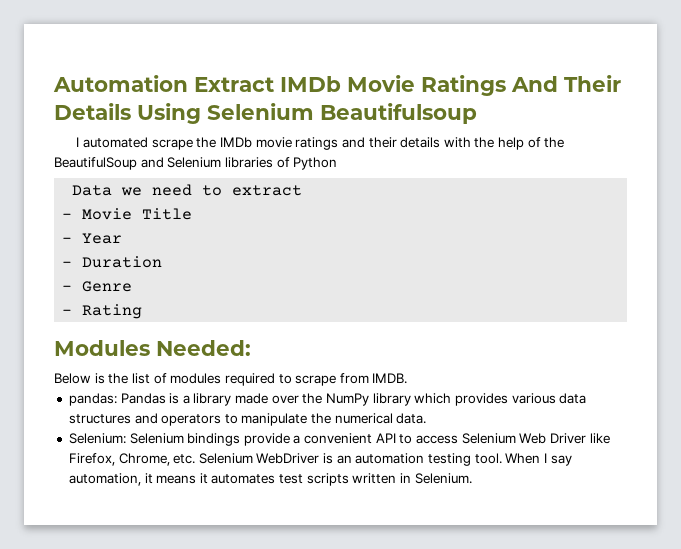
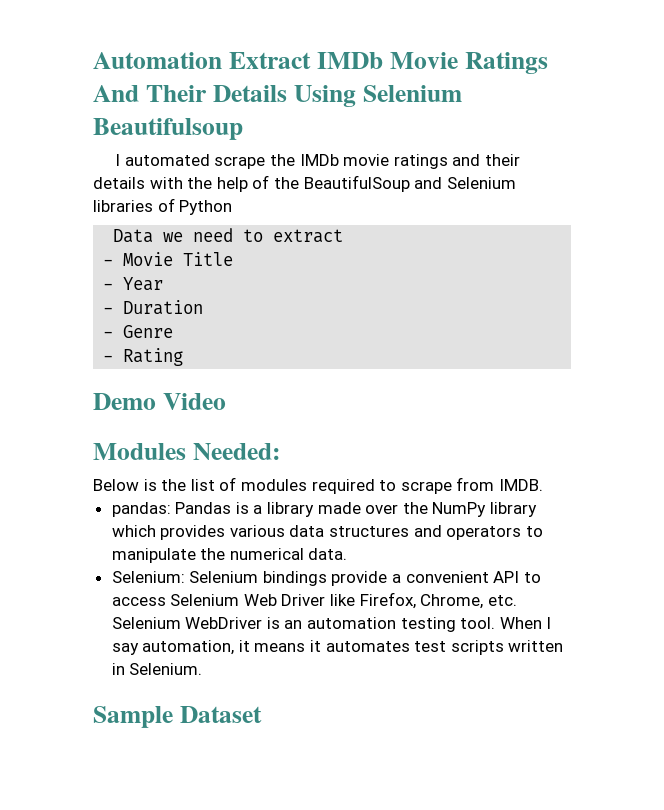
(143, 311) none -> [93,393,226,410] // Demo Video
(472, 478) none -> [93,706,262,728] // Sample Dataset

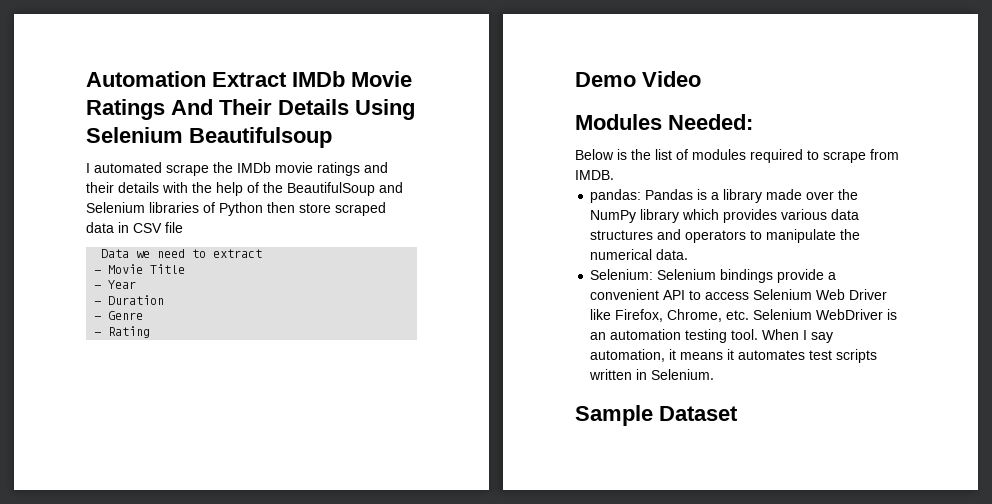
(233, 207) none -> [267,202,386,216] [86,222,183,233] then store scraped data in CSV file

